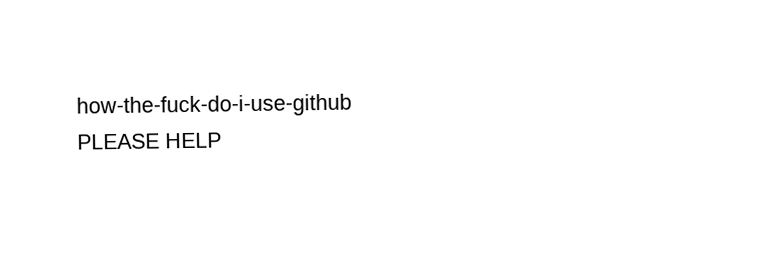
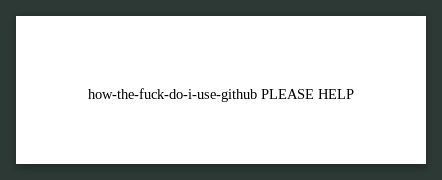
(352, 106) // -> (257, 95) none

